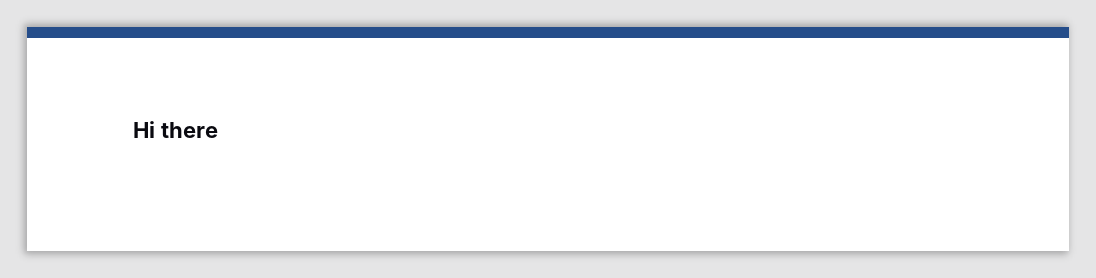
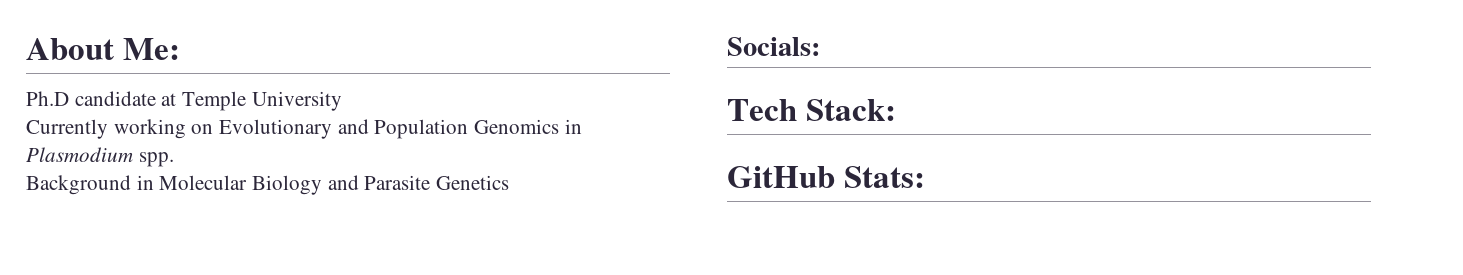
[133,121,218,138] Hi there -> [26,38,180,60] [26,91,342,111] [26,119,582,139] [26,147,174,167] [26,175,510,195] [727,37,820,56] [727,99,896,121] [727,166,925,188] About Me: // Ph.D candidate at Temple University // Currently working on Evolutionary and Population Genomics in Plasmodium spp. // Background in Molecular Biology and Parasite Genetics // Socials: // Tech Stack: // GitHub Stats:

